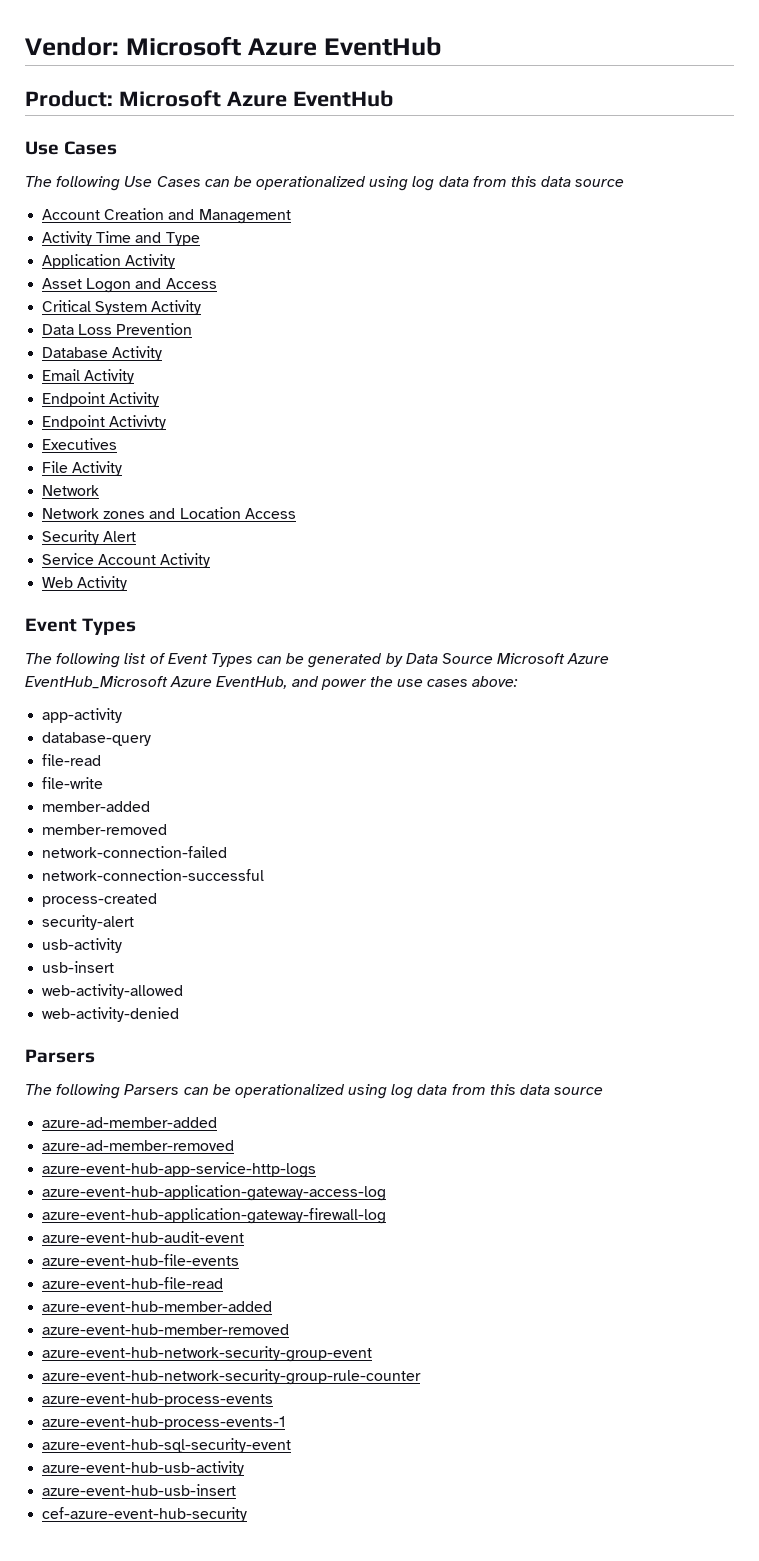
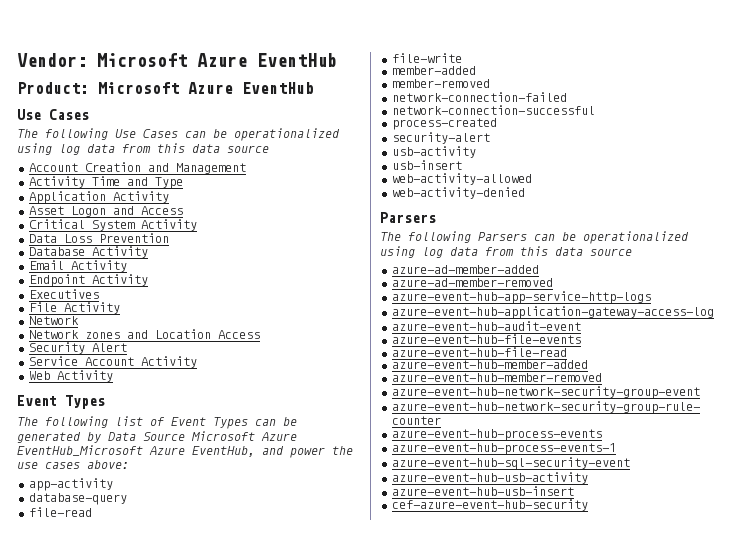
[42,415,167,430] // Endpoint Activivty -> (148, 280) none
[42,1208,387,1224] // azure-event-hub-application-gateway-firewall-log -> (714, 312) none

